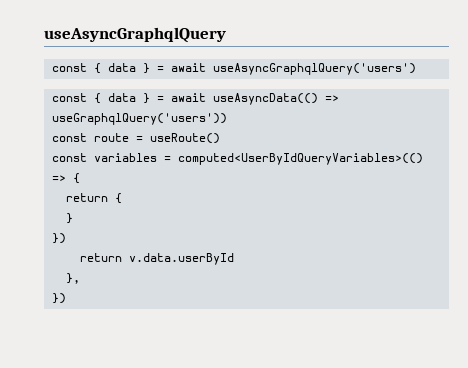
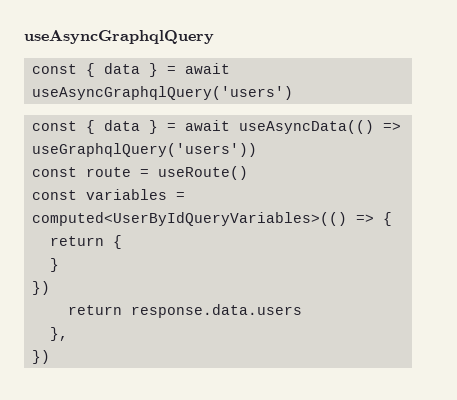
[128,253,234,265] v.data.userById -> [131,304,303,318] response.data.users

